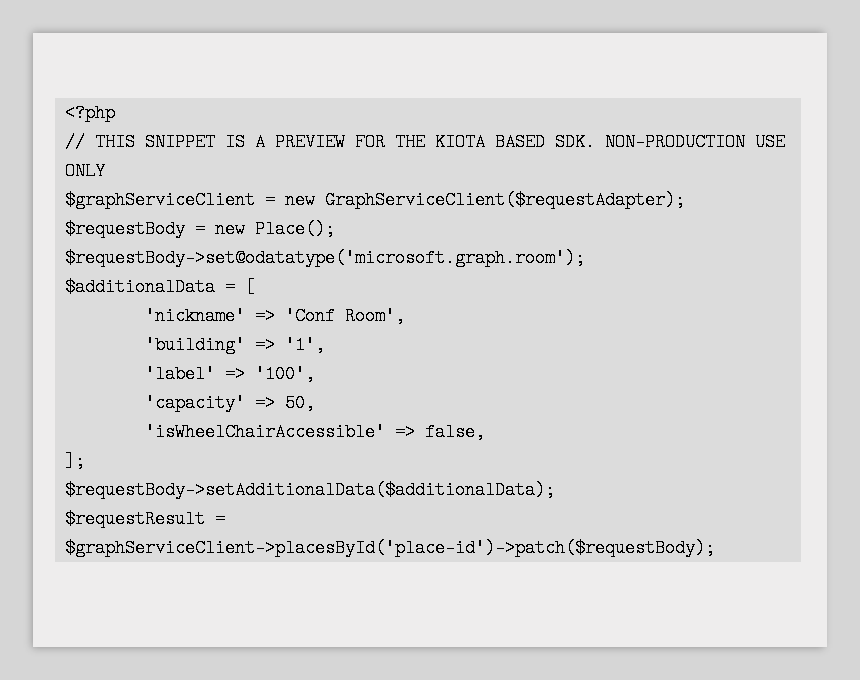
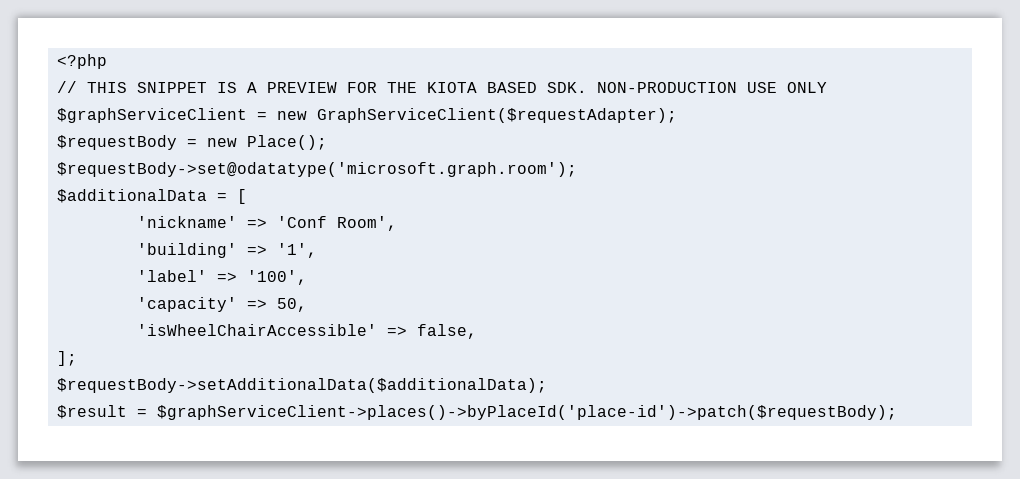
[65,510,226,528] [65,539,716,557] $requestResult = $graphServiceClient->placesById('place-id')->patch($requestBody); -> [57,405,898,420] $result = $graphServiceClient->places()->byPlaceId('place-id')->patch($requestBody);

